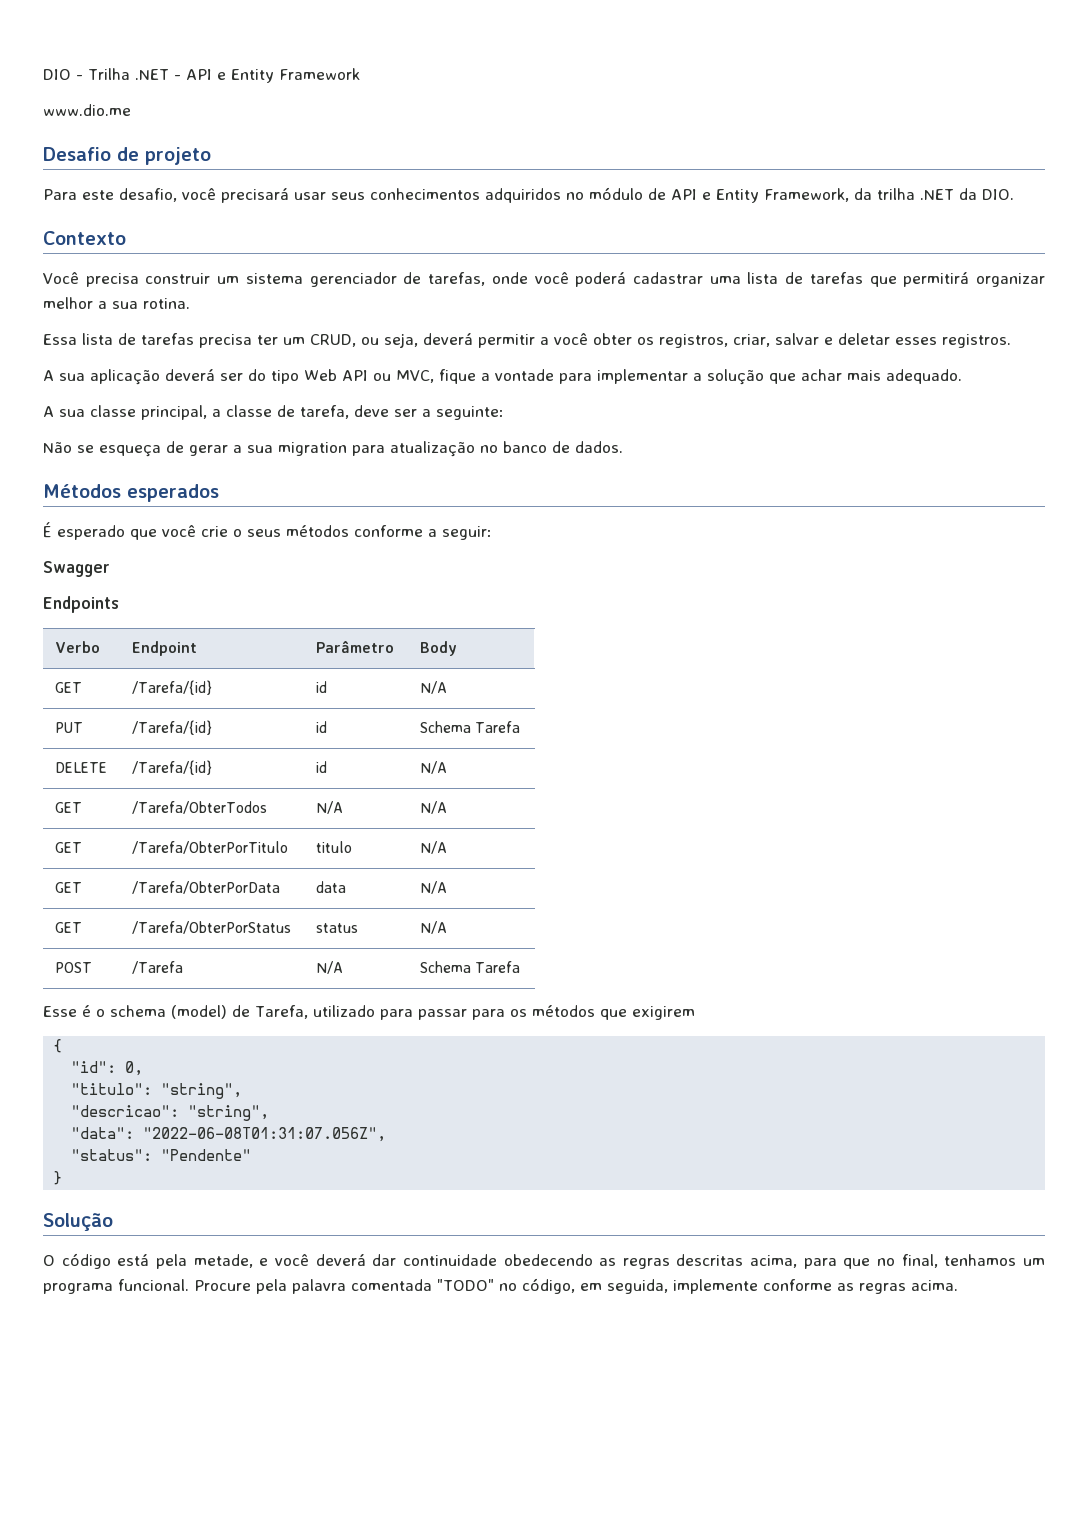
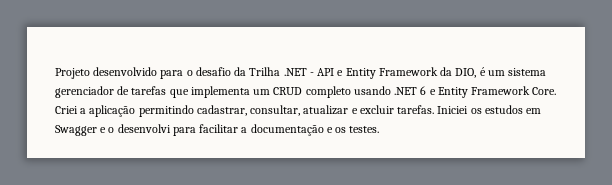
[43,69,83,80] DIO - -> [55,67,247,79] Projeto desenvolvido para o desafio da
[43,104,131,116] [43,147,211,165] [43,187,1014,203] [43,231,126,245] [43,272,1046,287] [43,297,190,309] [43,333,1011,348] [43,369,962,385] [43,405,504,420] [43,441,623,457] [43,484,219,502] [43,522,492,540] [43,561,110,577] [43,596,119,613] [55,641,101,653] [132,641,198,656] [316,641,395,653] [420,641,458,656] [55,682,83,693] [132,680,213,695] [316,681,328,693] [420,681,448,694] [55,722,84,733] [132,720,213,735] [316,721,328,733] [420,721,521,733] [55,762,108,773] [132,760,213,775] [316,761,328,773] [420,761,448,774] [55,802,83,813] [132,801,268,814] [316,801,344,814] [420,801,448,814] [55,842,83,853] [132,841,289,854] [316,841,353,853] [420,841,448,854] [55,882,83,893] [132,881,281,894] [316,881,347,893] [420,881,448,894] [55,922,83,933] [132,921,292,934] [316,923,359,933] [420,921,448,934] [55,962,93,973] [132,961,184,974] [316,961,344,974] [420,961,521,973] [43,1005,695,1020] [53,1039,63,1053] [71,1061,144,1076] [71,1083,243,1099] [71,1105,270,1121] [71,1127,387,1142] [71,1149,252,1161] [53,1171,63,1185] [43,1213,113,1231] [43,1253,1045,1269] [43,1278,958,1294] // www.dio.me // Desafio de projeto // Para este desafio, você precisará usar seus conhecimentos adquiridos no módulo de API e Entity Framework, da trilha .NET da DIO. // Contexto // Você precisa construir um sistema gerenciador de tarefas, onde você poderá cadastrar uma lista de tarefas que permitirá organizar melhor a sua rotina. // Essa lista de tarefas precisa ter um CRUD, ou seja, deverá permitir a você obter os registros, criar, salvar e deletar esses registros. // A sua aplicação deverá ser do tipo Web API ou MVC, fique a vontade para implementar a solução que achar mais adequado. // A sua classe principal, a classe de tarefa, deve ser a seguinte: // Não se esqueça de gerar a sua migration para atualização no banco de dados. // Métodos esperados // É esperado que você crie o seus métodos conforme a seguir: // Swagger // Endpoints // Verbo | Endpoint | Parâmetro | Body // GET | /Tarefa/{id} | id | N/A // PUT | /Tarefa/{id} | id | Schema Tarefa // DELETE | /Tarefa/{id} | id | N/A // GET | /Tarefa/ObterTodos | N/A | N/A // GET | /Tarefa/ObterPorTitulo | titulo | N/A // GET | /Tarefa/ObterPorData | data | N/A // GET | /Tarefa/ObterPorStatus | status | N/A // POST | /Tarefa | N/A | Schema Tarefa // Esse é o schema (model) de Tarefa, utilizado para passar para os métodos que exigirem // { // "id": 0, // "titulo": "string", // "descricao": "string", // "data": "2022-06-08T01:31:07.056Z", // "status": "Pendente" // } // Solução // O código está pela metade, e você deverá dar continuidade obedecendo as regras descritas acima, para que no final, tenhamos um programa funcional. Procure pela palavra comentada "TODO" no código, em seguida, implemente conforme as regras acima. -> [440,67,547,78] [55,86,557,98] [55,105,542,117] [55,124,380,136] da DIO, é um sistema gerenciador de tarefas que implementa um CRUD completo usando .NET 6 e Entity Framework Core. Criei a aplicação permitindo cadastrar, consultar, atualizar e excluir tarefas. Iniciei os estudos em Swagger e o desenvolvi para facilitar a documentação e os testes.

